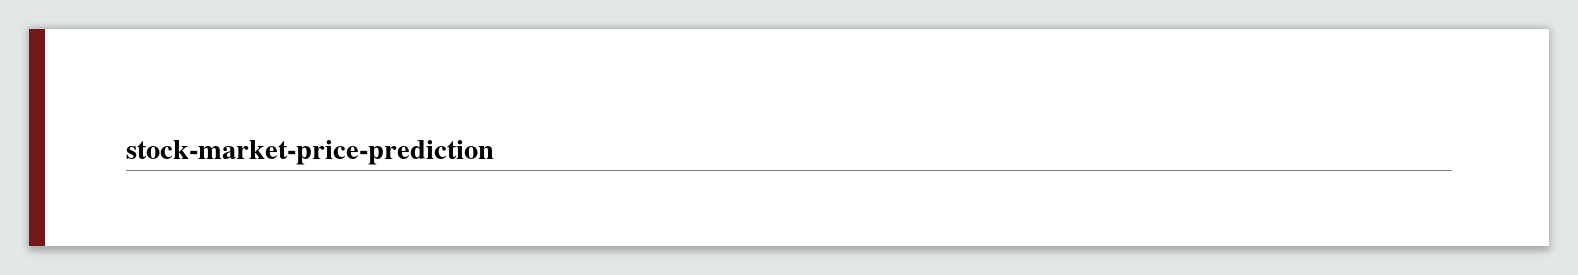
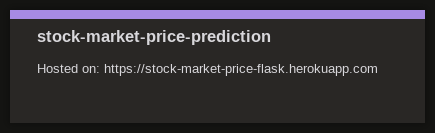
(494, 152) none -> [37,64,378,76] // Hosted on: https://stock-market-price-flask.herokuapp.com

